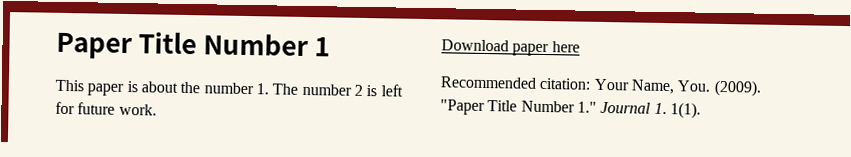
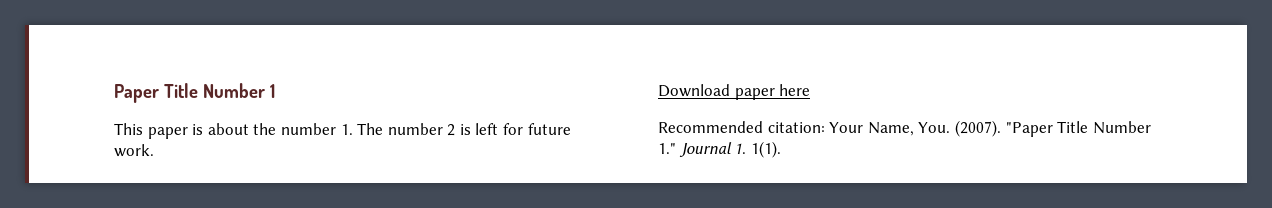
[713,79,762,97] (2009). -> [954,120,1001,137] (2007).

